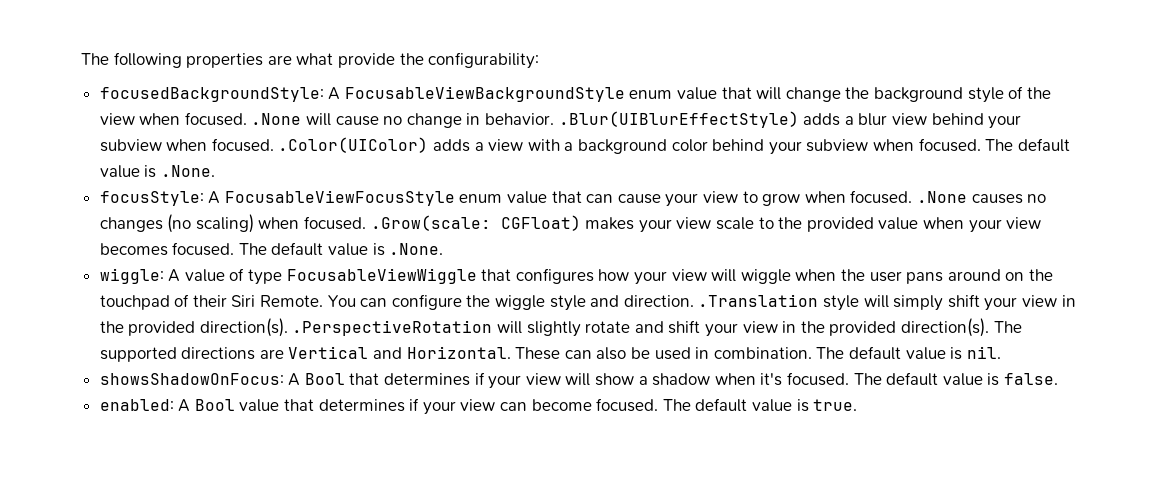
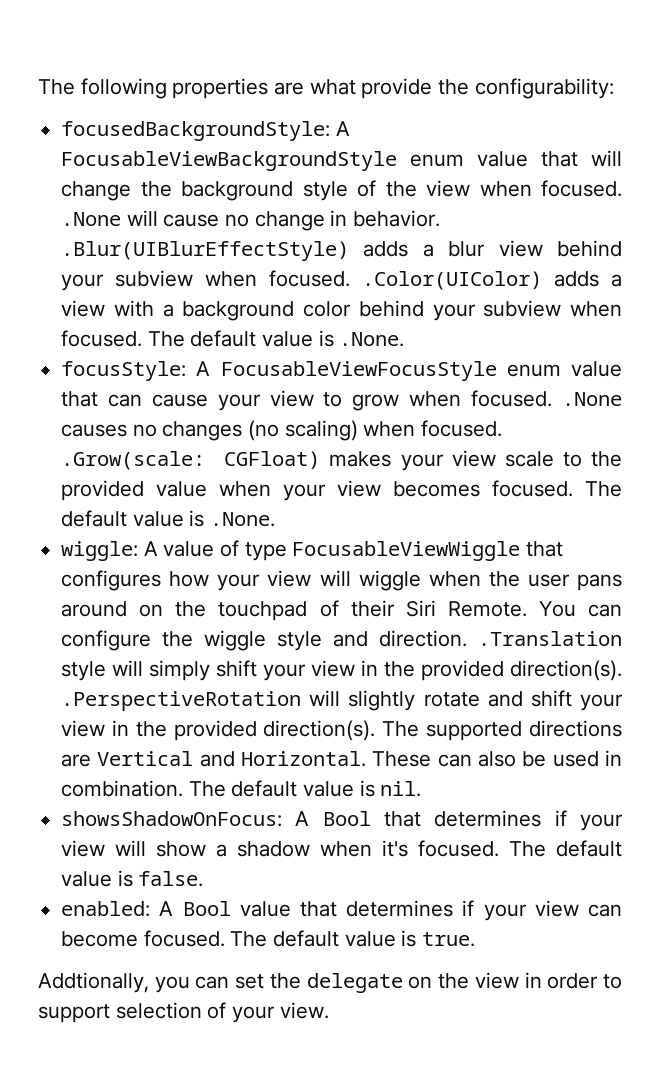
(858, 405) none -> [38,972,623,993] [38,1002,329,1023] // Addtionally, you can set the delegate on the view in order to support selection of your view.

